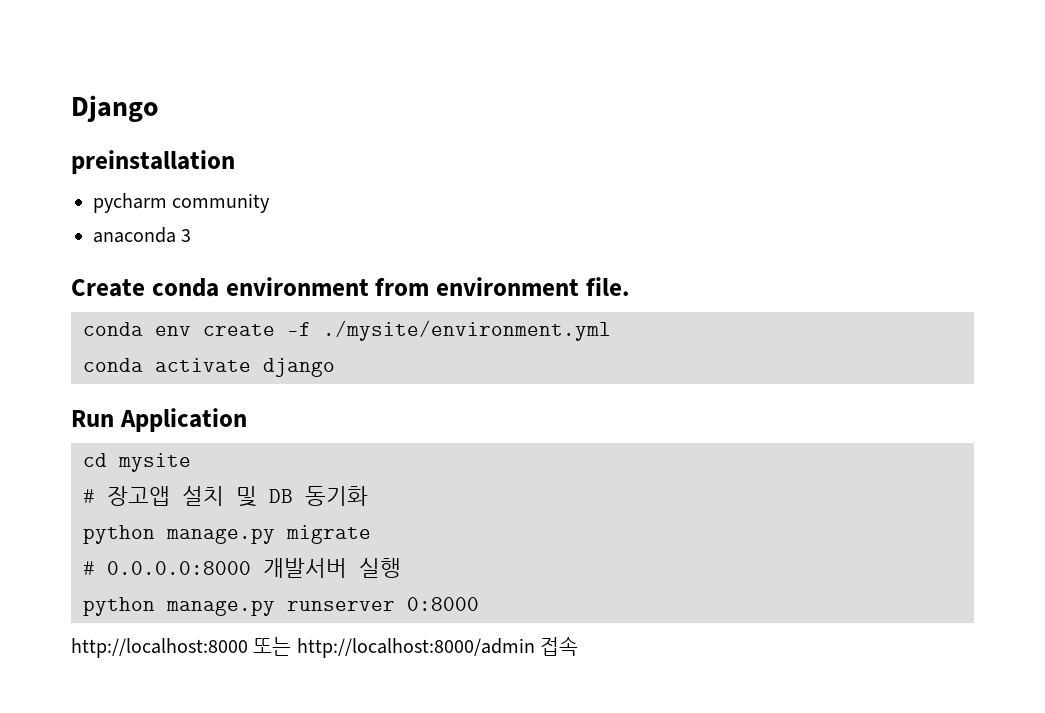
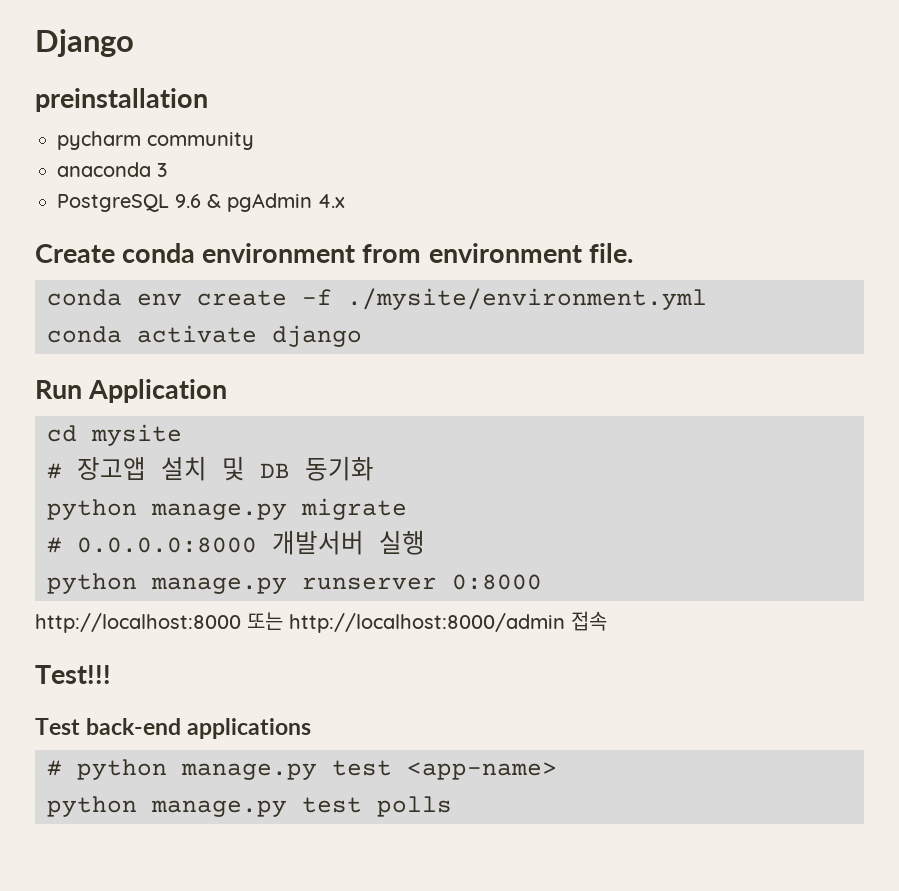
(192, 235) none -> [57,193,345,212] // PostgreSQL 9.6 & pgAdmin 4.x
(579, 646) none -> [35,665,111,684] [35,718,312,739] [47,759,557,780] [47,796,452,817] // Test!!! // Test back-end applications // # python manage.py test <app-name> // python manage.py test polls

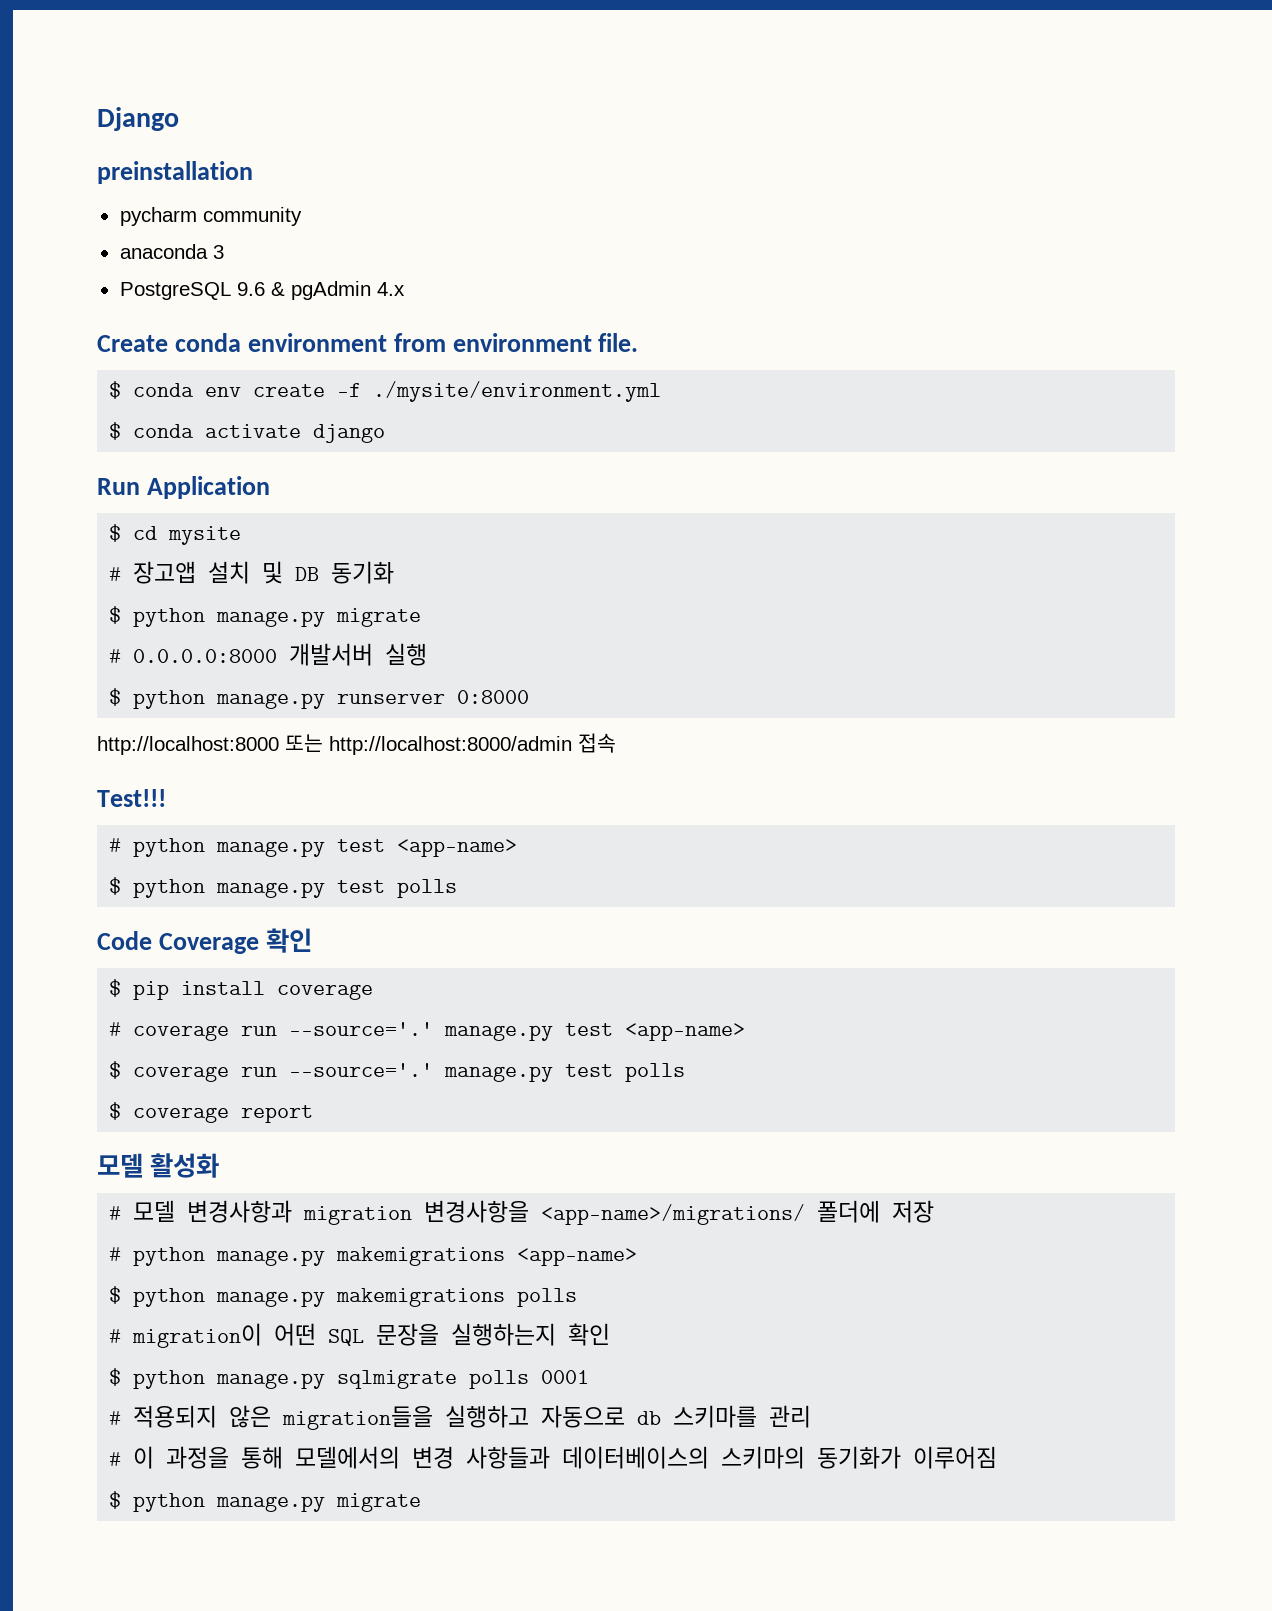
(633, 253) none -> [109,381,122,399] $
(707, 299) none -> [109,422,122,440] $
(228, 391) none -> [109,524,122,542] $
(374, 468) none -> [109,606,122,624] $
(425, 542) none -> [109,688,122,706] $
[35,718,312,739] // Test back-end applications -> (166, 798) none
(557, 771) none -> [109,877,122,895] $
(452, 806) none -> [97,928,312,954] [109,979,374,1000] [109,1022,746,1041] [109,1061,686,1082] [109,1102,314,1123] [97,1153,219,1178] [109,1200,935,1225] [109,1247,638,1266] [109,1286,578,1307] [109,1323,611,1348] [109,1368,590,1389] [109,1405,812,1430] [109,1446,998,1469] [109,1491,422,1512] // Code Coverage 확인 // $ pip install coverage // # coverage run --source='.' manage.py test <app-name> // $ coverage run --source='.' manage.py test polls // $ coverage report // 모델 활성화 // # 모델 변경사항과 migration 변경사항을 <app-name>/migrations/ 폴더에 저장 // # python manage.py makemigrations <app-name> // $ python manage.py makemigrations polls // # migration이 어떤 SQL 문장을 실행하는지 확인 // $ python manage.py sqlmigrate polls 0001 // # 적용되지 않은 migration들을 실행하고 자동으로 db 스키마를 관리 // # 이 과정을 통해 모델에서의 변경 사항들과 데이터베이스의 스키마의 동기화가 이루어짐 // $ python manage.py migrate

